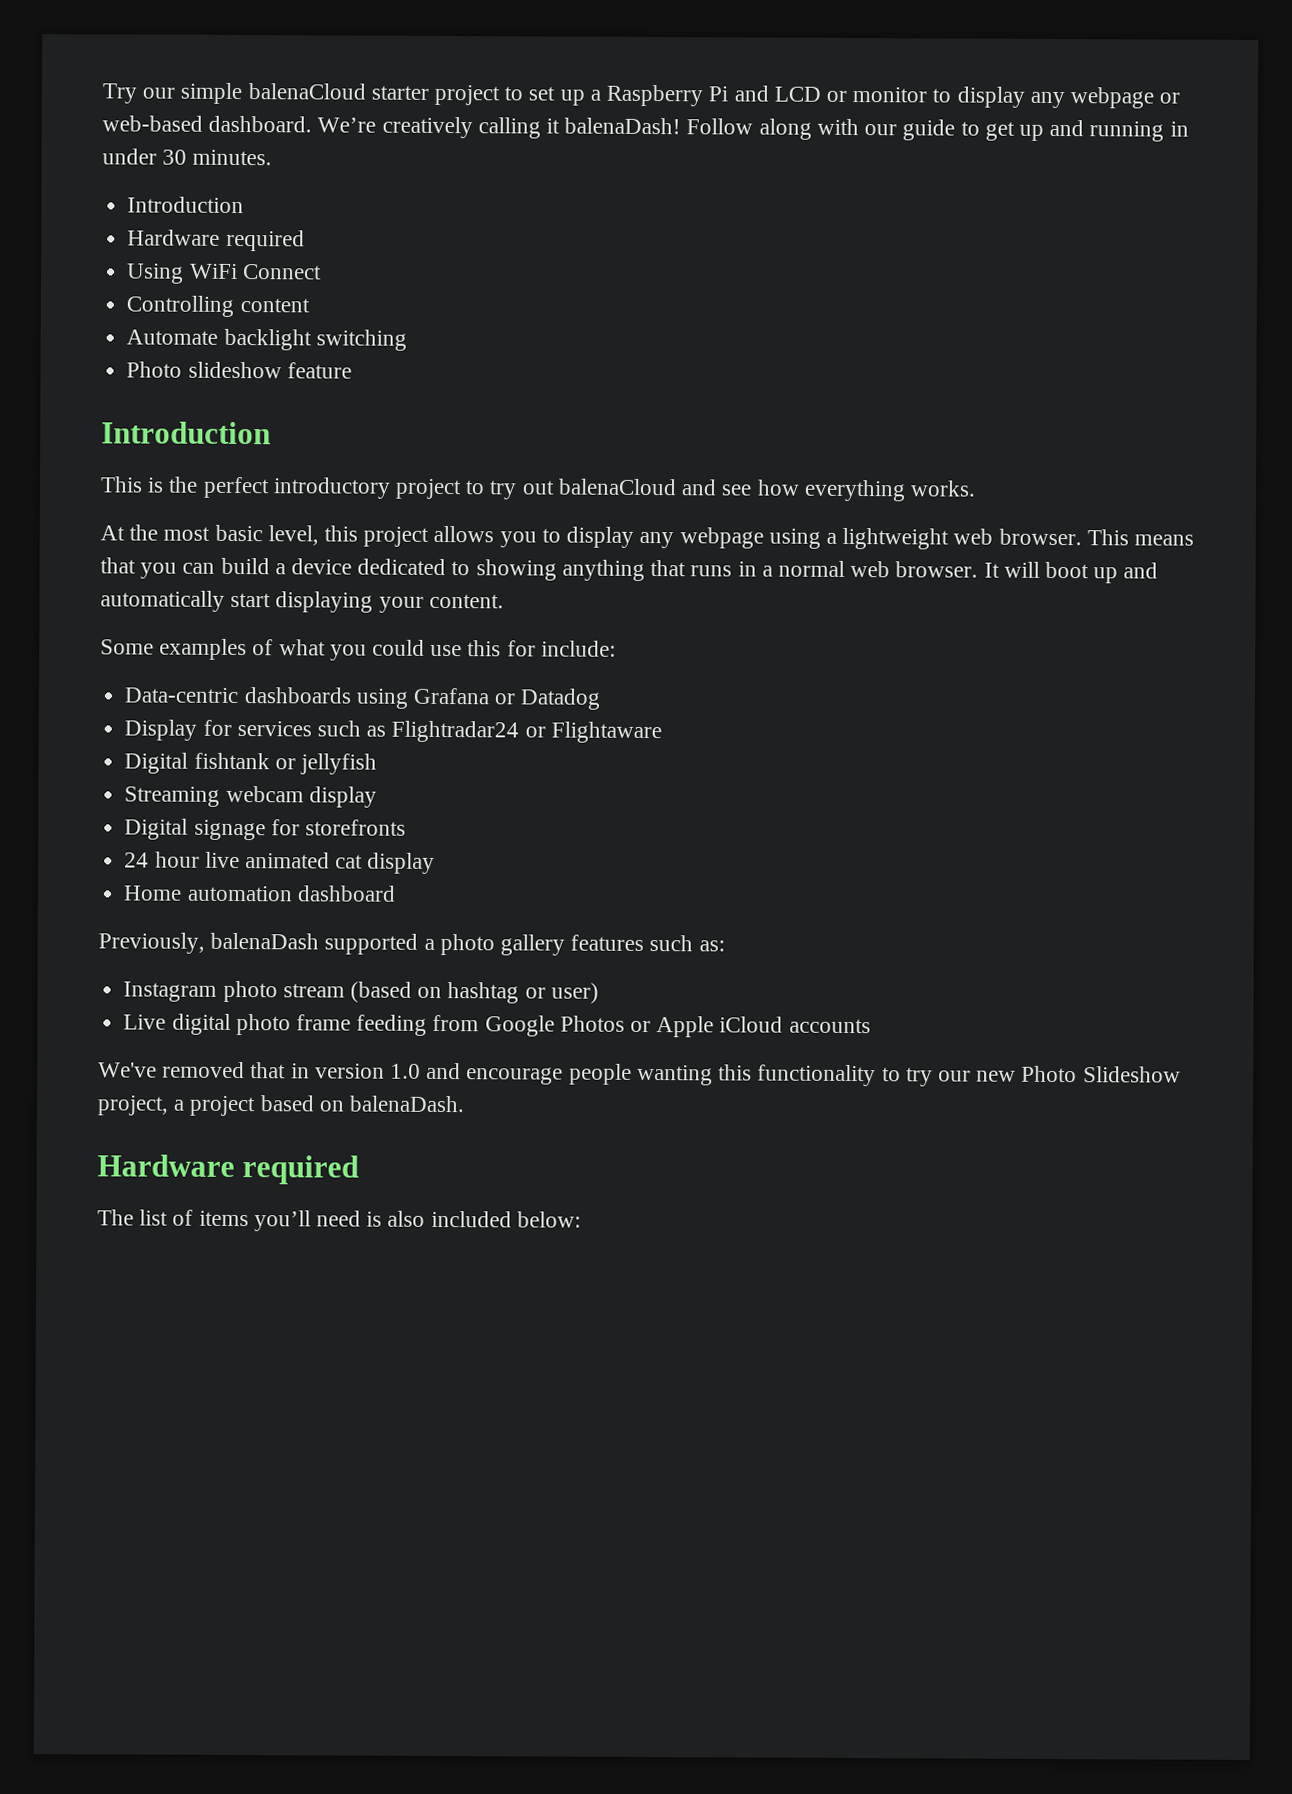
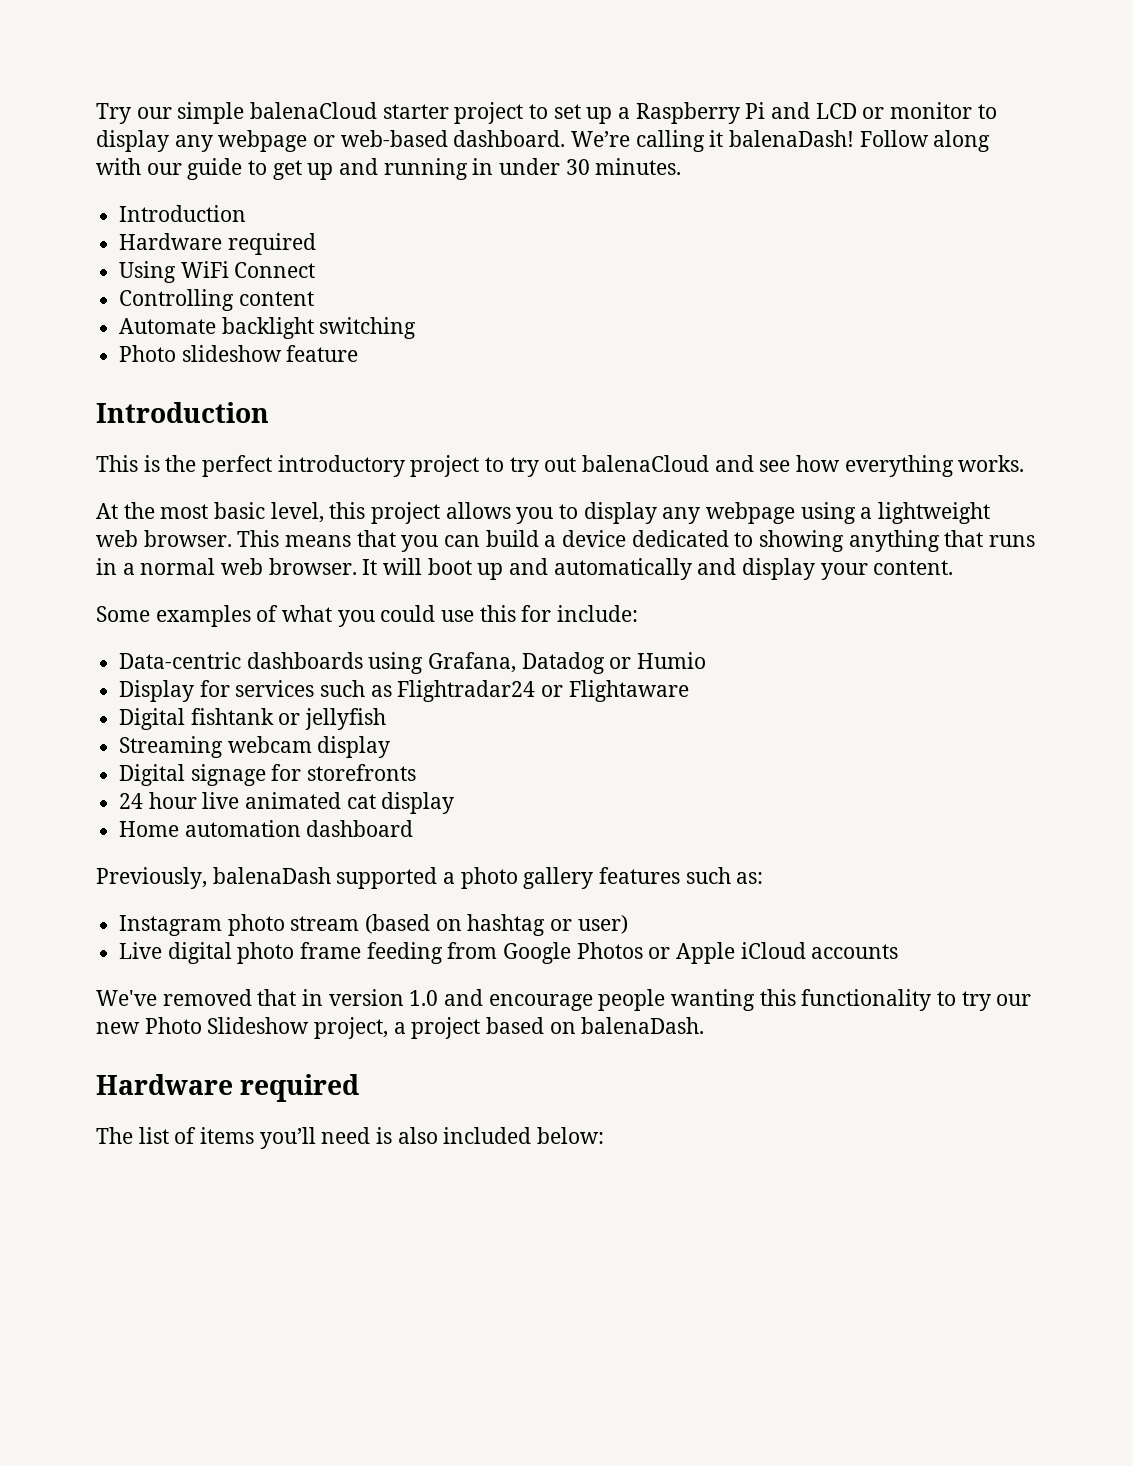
[381,116,473,139] creatively -> (631, 139) none
[230,591,374,613] start displaying -> [697,558,816,580] and display
[412,687,602,710] Grafana or Datadog -> [428,652,707,674] Grafana, Datadog or Humio

